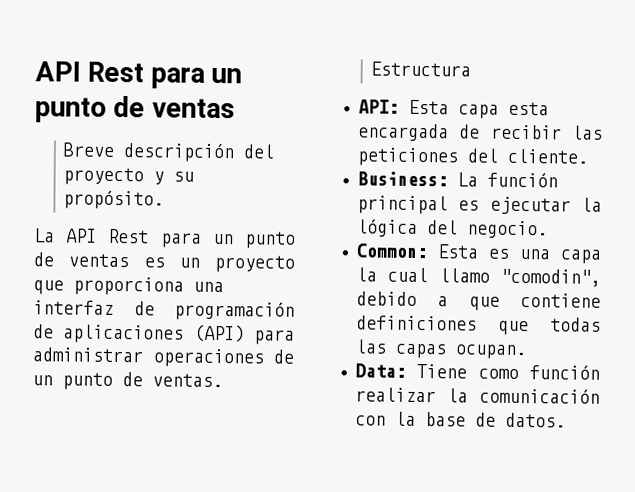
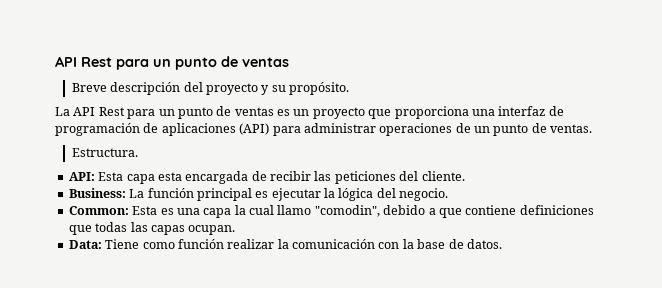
[370,61,472,77] Estructura -> [71,148,138,157] Estructura.

